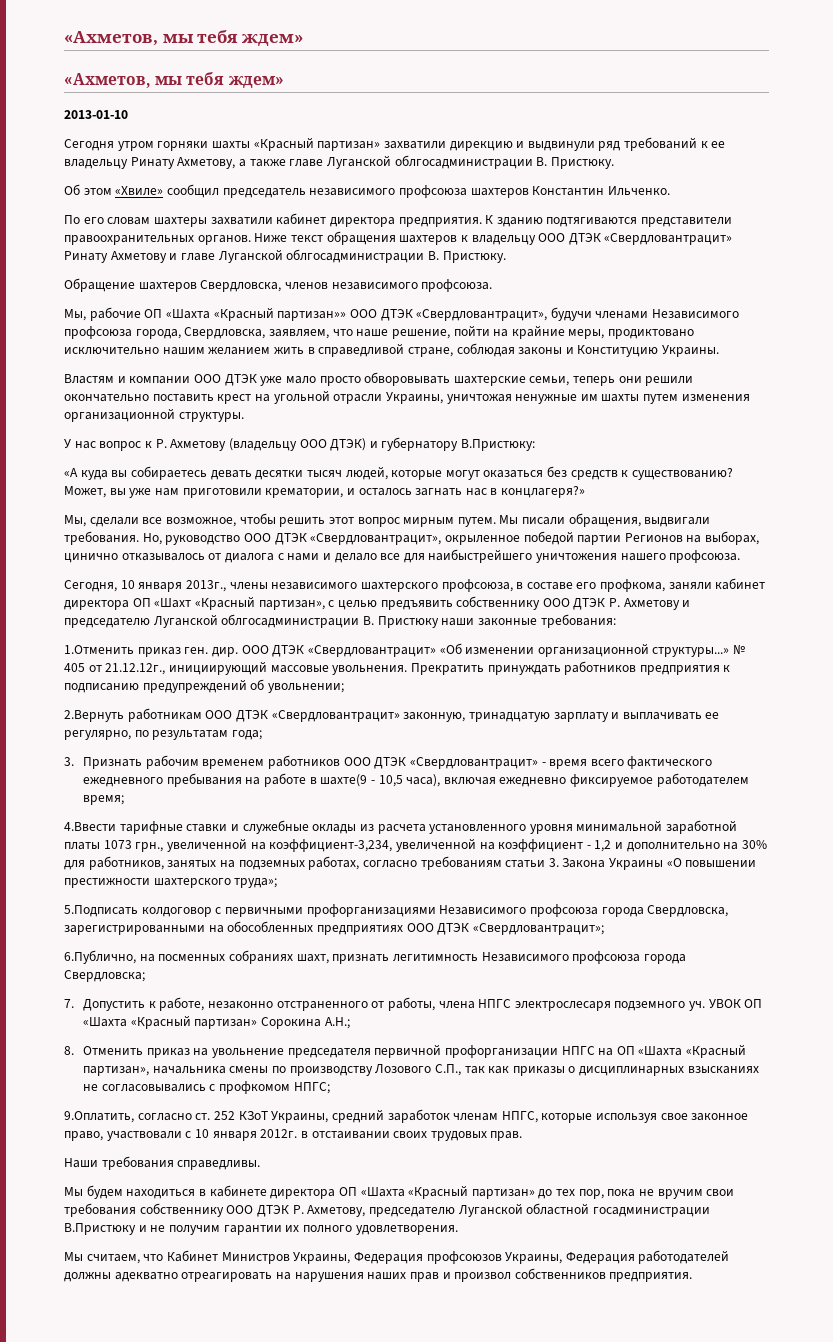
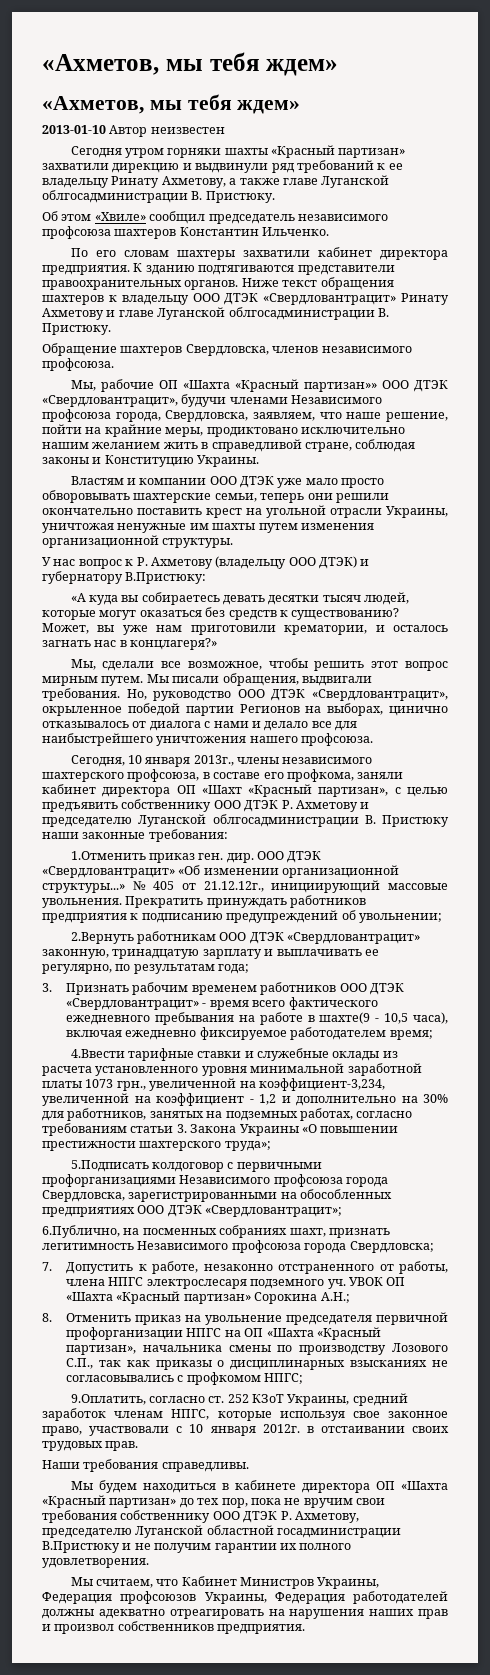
(128, 114) none -> [109,125,225,137] Автор неизвестен

